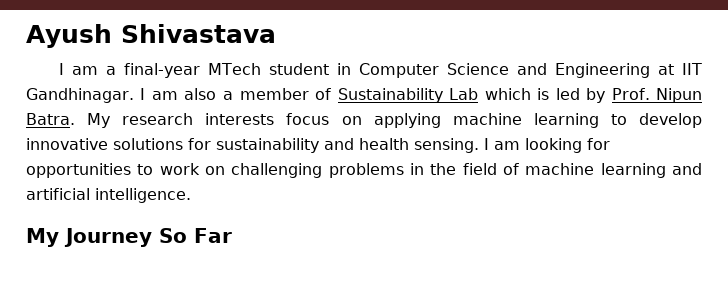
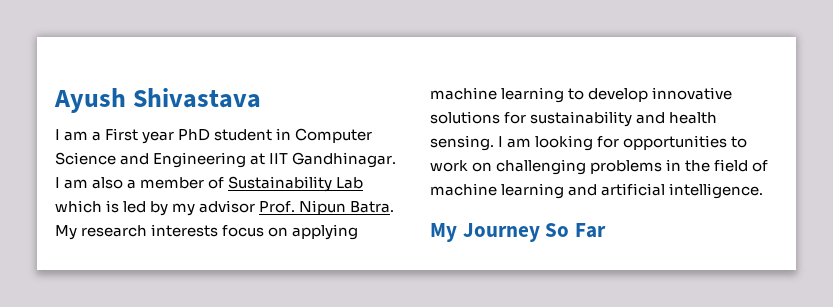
[124,63,262,78] final-year MTech -> [105,128,211,144] First year PhD
(606, 95) none -> [172,200,256,216] my advisor

